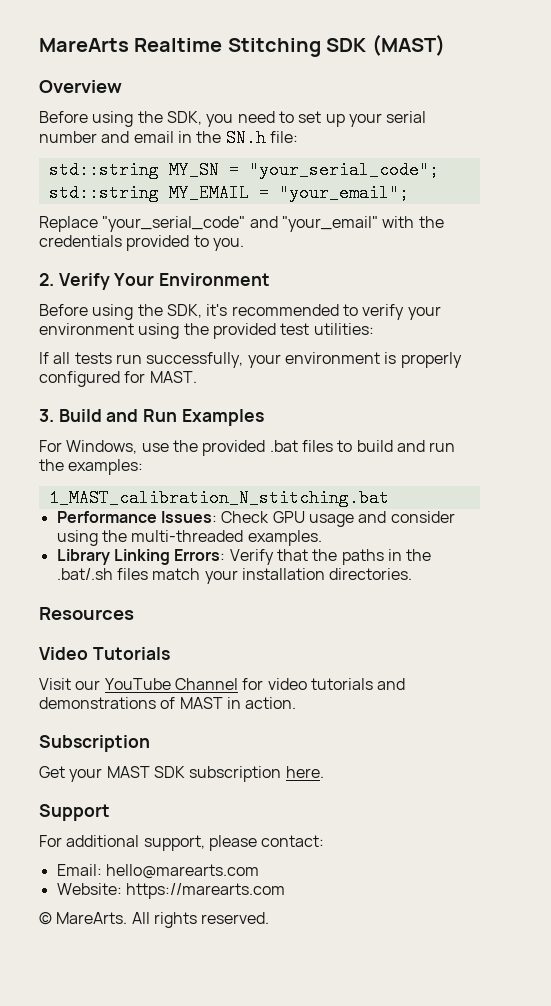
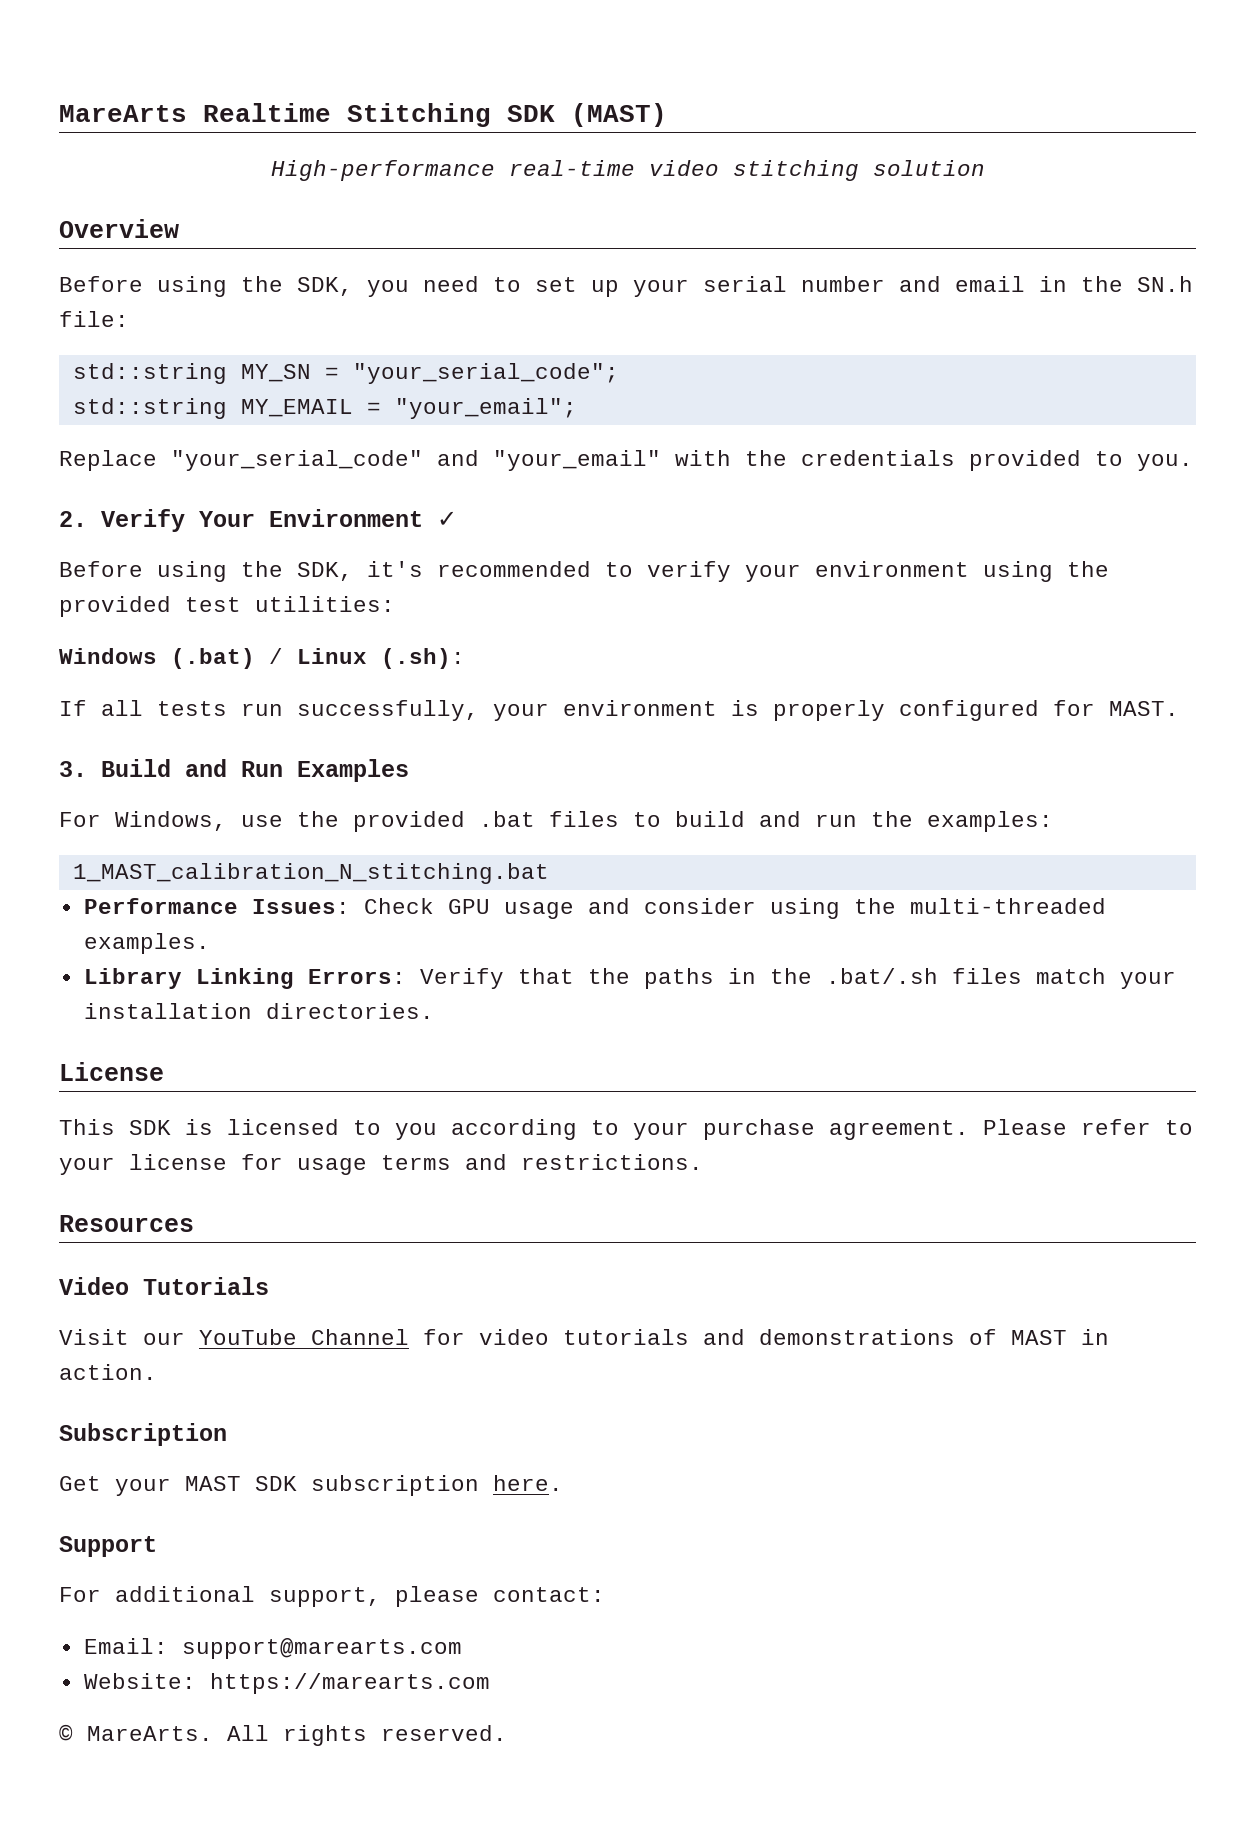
(445, 45) none -> [270,160,985,181] // High-performance real-time video stitching solution
(271, 279) none -> [437,511,457,527] ✓
(374, 329) none -> [59,648,465,669] // Windows (.bat) / Linux (.sh):
(413, 574) none -> [59,1062,164,1081] [59,1119,1193,1140] [59,1154,703,1175] // License // This SDK is licensed to you according to your purchase agreement. Please refer to your license for usage terms and restrictions.
[105,864,259,879] hello@marearts.com -> [181,1638,462,1659] support@marearts.com

